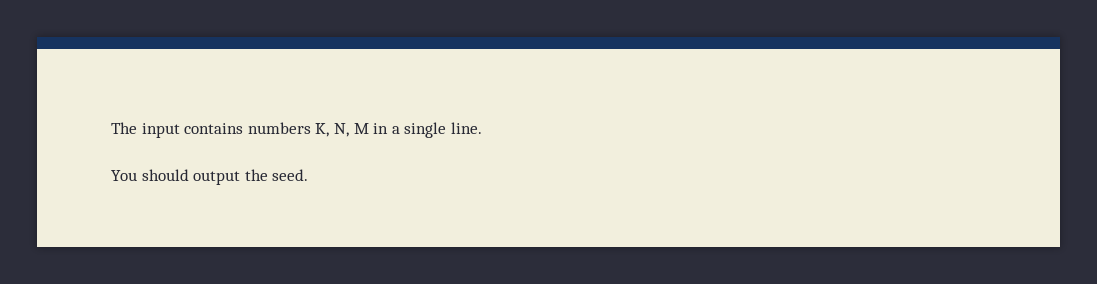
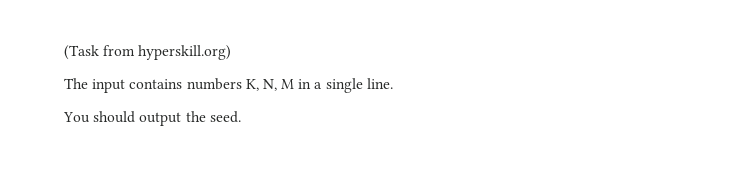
(111, 128) none -> [64,45,232,60] (Task from hyperskill.org) //

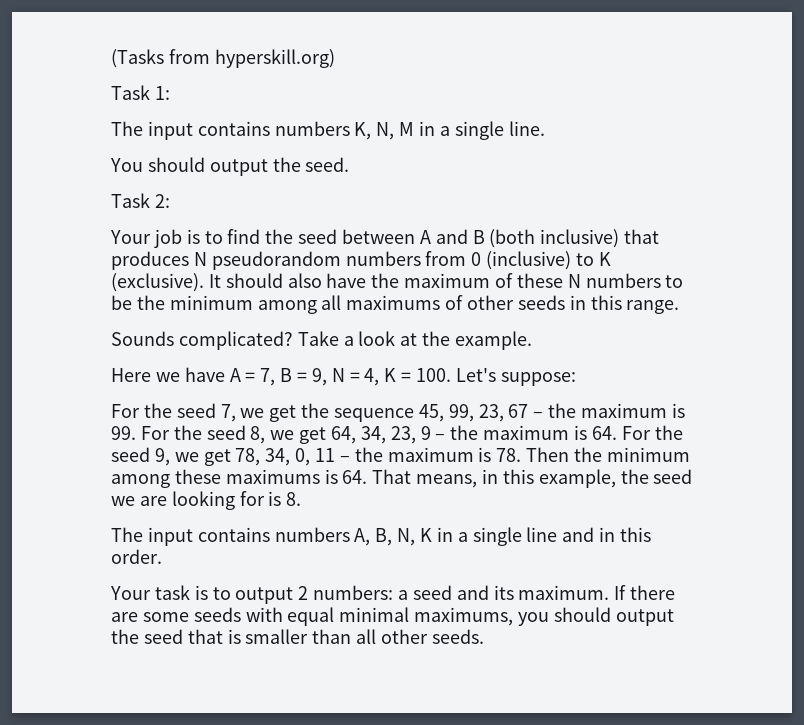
[64,45,99,60] (Task -> [111,49,164,68] (Tasks
(232, 52) none -> [111,85,170,100] // Task 1:
(241, 117) none -> [111,193,170,208] [110,229,660,248] [111,251,611,270] [111,273,684,292] [111,295,680,314] [111,331,533,350] [111,367,576,386] [111,403,685,422] [111,425,683,444] [111,447,690,466] [111,469,693,488] [111,491,302,510] [111,527,652,546] [111,549,162,564] [110,585,676,604] [111,607,674,626] [111,629,484,644] // Task 2: // Your job is to find the seed between A and B (both inclusive) that produces N pseudorandom numbers from 0 (inclusive) to K (exclusive). It should also have the maximum of these N numbers to be the minimum among all maximums of other seeds in this range. // Sounds complicated? Take a look at the example. // Here we have A = 7, B = 9, N = 4, K = 100. Let's suppose: // For the seed 7, we get the sequence 45, 99, 23, 67 – the maximum is 99. For the seed 8, we get 64, 34, 23, 9 – the maximum is 64. For the seed 9, we get 78, 34, 0, 11 – the maximum is 78. Then the minimum among these maximums is 64. That means, in this example, the seed we are looking for is 8. // The input contains numbers A, B, N, K in a single line and in this order. // Your task is to output 2 numbers: a seed and its maximum. If there are some seeds with equal minimal maximums, you should output the seed that is smaller than all other seeds.

